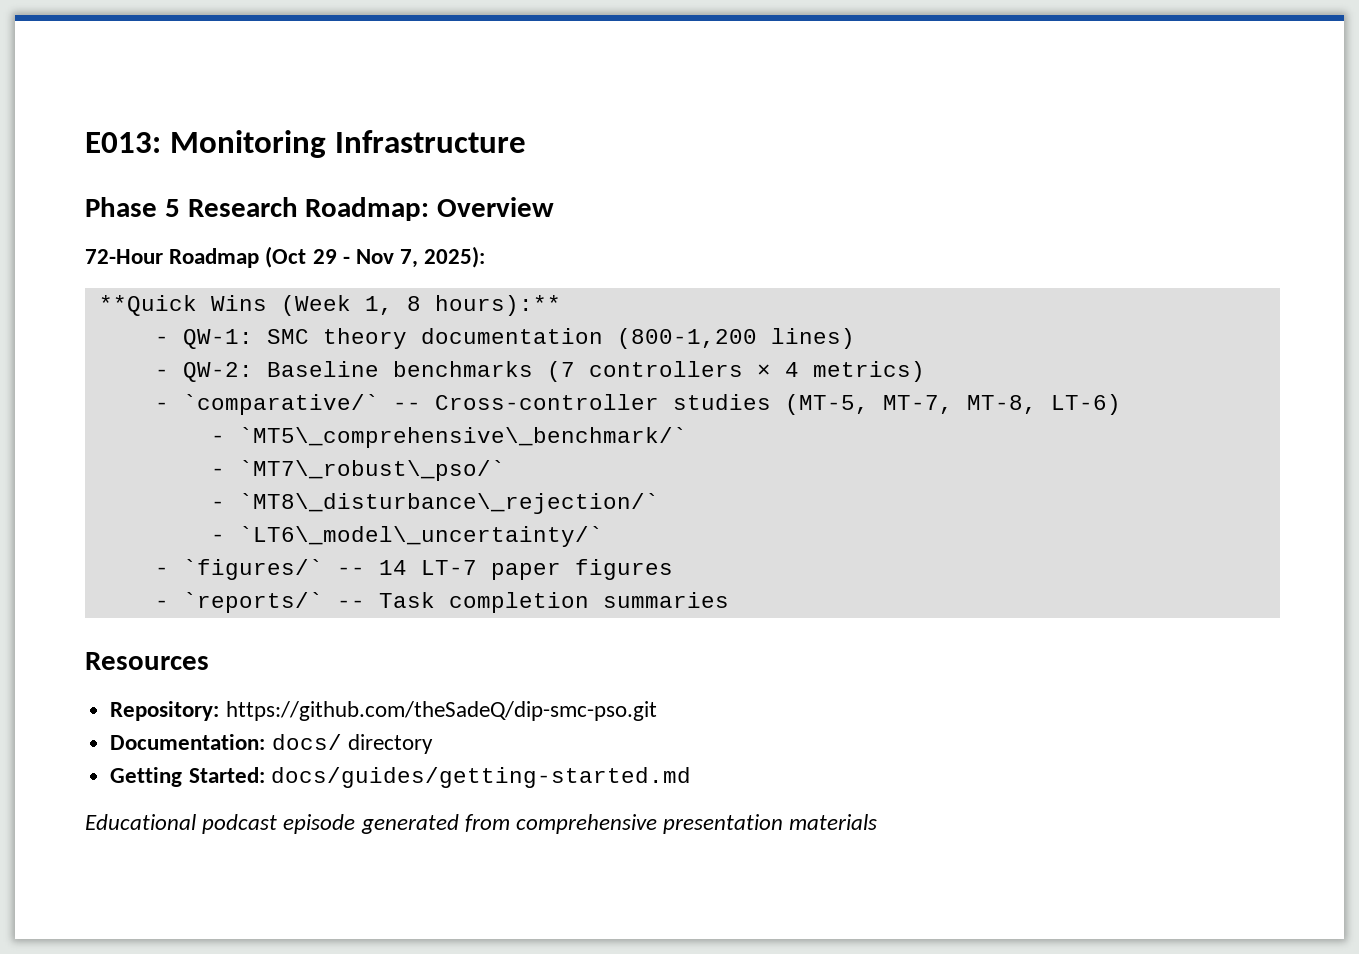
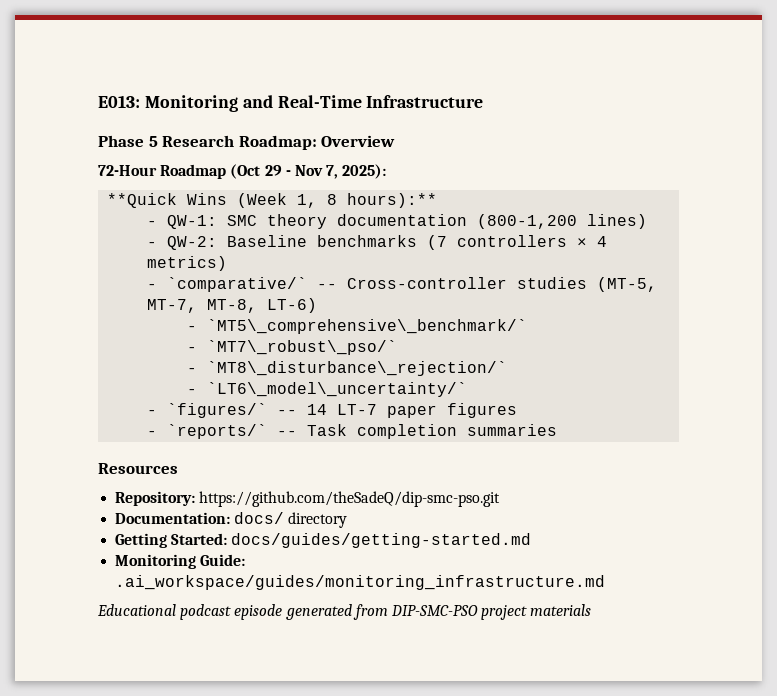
(326, 144) none -> [242,95,362,108] and Real-Time
(691, 777) none -> [115,554,246,569] [115,575,606,590] // Monitoring Guide: .ai_workspace/guides/monitoring_infrastructure.md
[516,814,784,834] comprehensive presentation -> [390,605,528,620] DIP-SMC-PSO project

